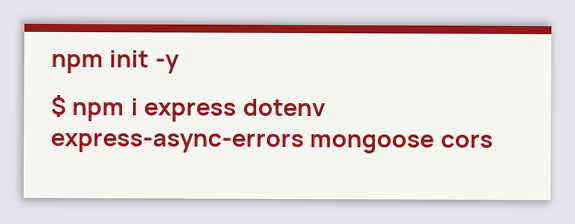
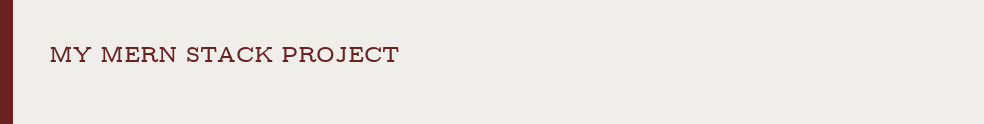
[51,50,180,74] [50,94,326,122] [50,131,493,154] npm init -y // $ npm i express dotenv express-async-errors mongoose cors -> [49,45,399,62] MY MERN STACK PROJECT

